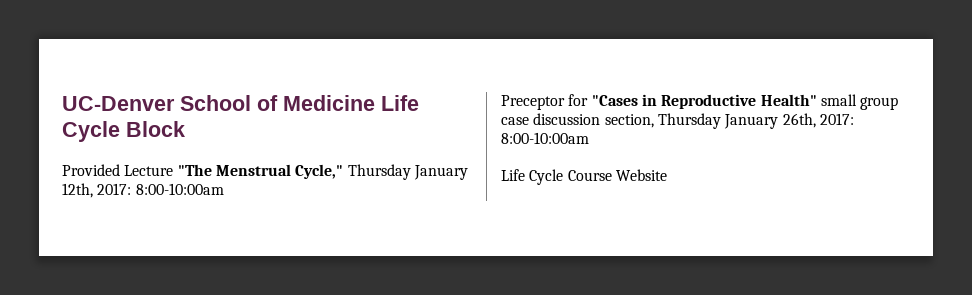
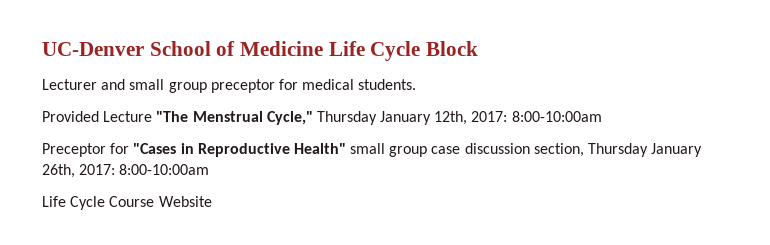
(185, 129) none -> [42,79,417,93] // Lecturer and small group preceptor for medical students.

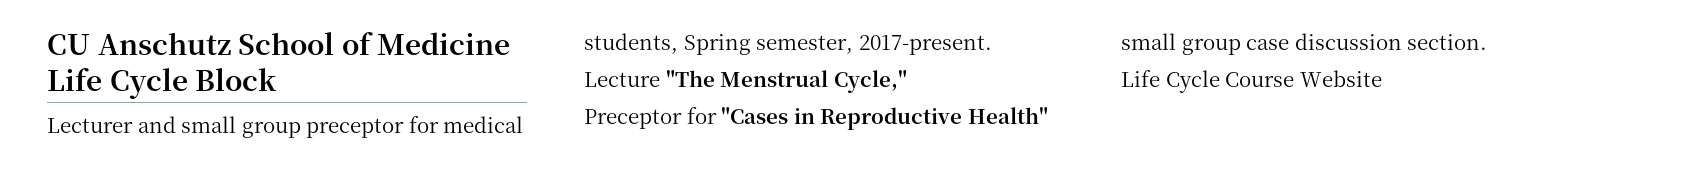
[42,42,144,56] UC-Denver -> [47,32,231,55] CU Anschutz
[358,79,417,90] [42,111,99,122] students. // Provided -> [584,33,992,55] students, Spring semester, 2017-present. //
[316,111,602,125] Thursday January 12th, 2017: 8:00-10:00am -> (907, 81) none
[533,143,703,157] [42,164,210,178] section, Thursday January 26th, 2017: 8:00-10:00am -> [1407,34,1488,50] section.

